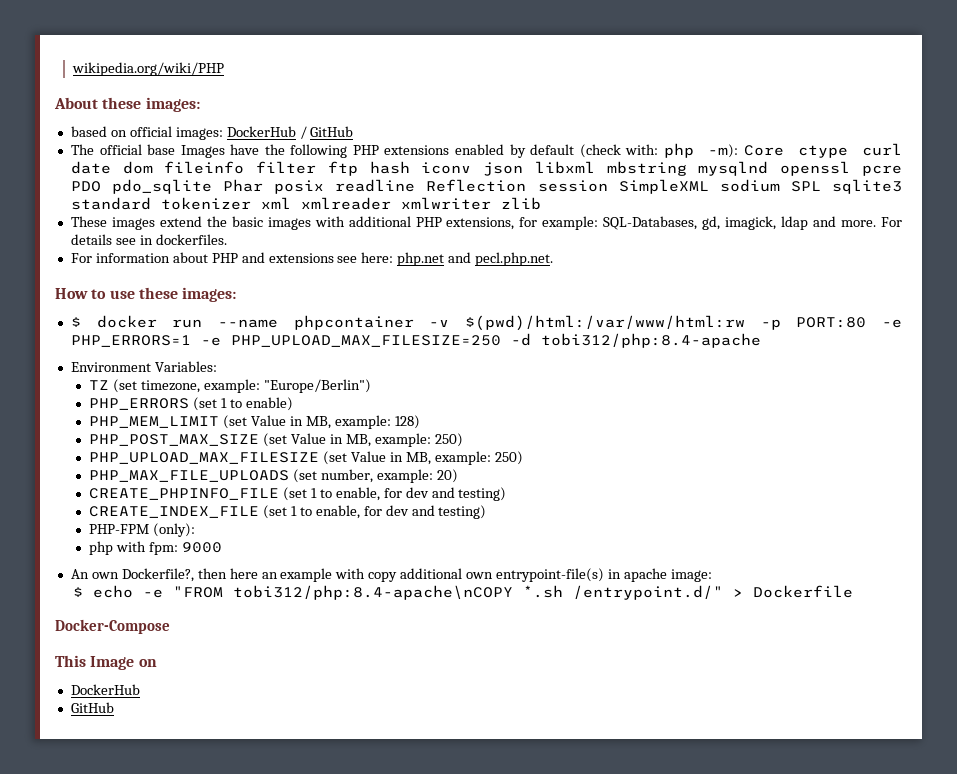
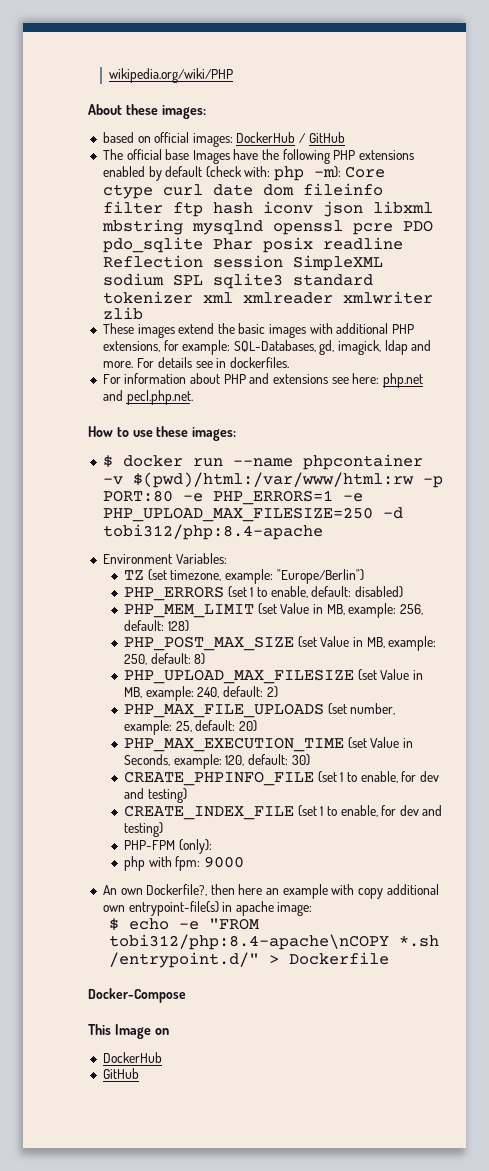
[245,397,293,411] enable) -> [270,586,403,598] enable, default: disabled)
(391, 422) none -> [399,604,423,615] [123,620,164,631] 256, default:
[434,433,463,447] 250) -> [123,653,206,665] 250, default: 8)
[494,451,523,465] 250) -> [197,686,278,698] 240, default: 2)
(433, 476) none -> [175,720,236,732] 25, default:
(458, 476) none -> [123,737,413,752] [123,754,310,769] // PHP_MAX_EXECUTION_TIME (set Value in Seconds, example: 120, default: 30)

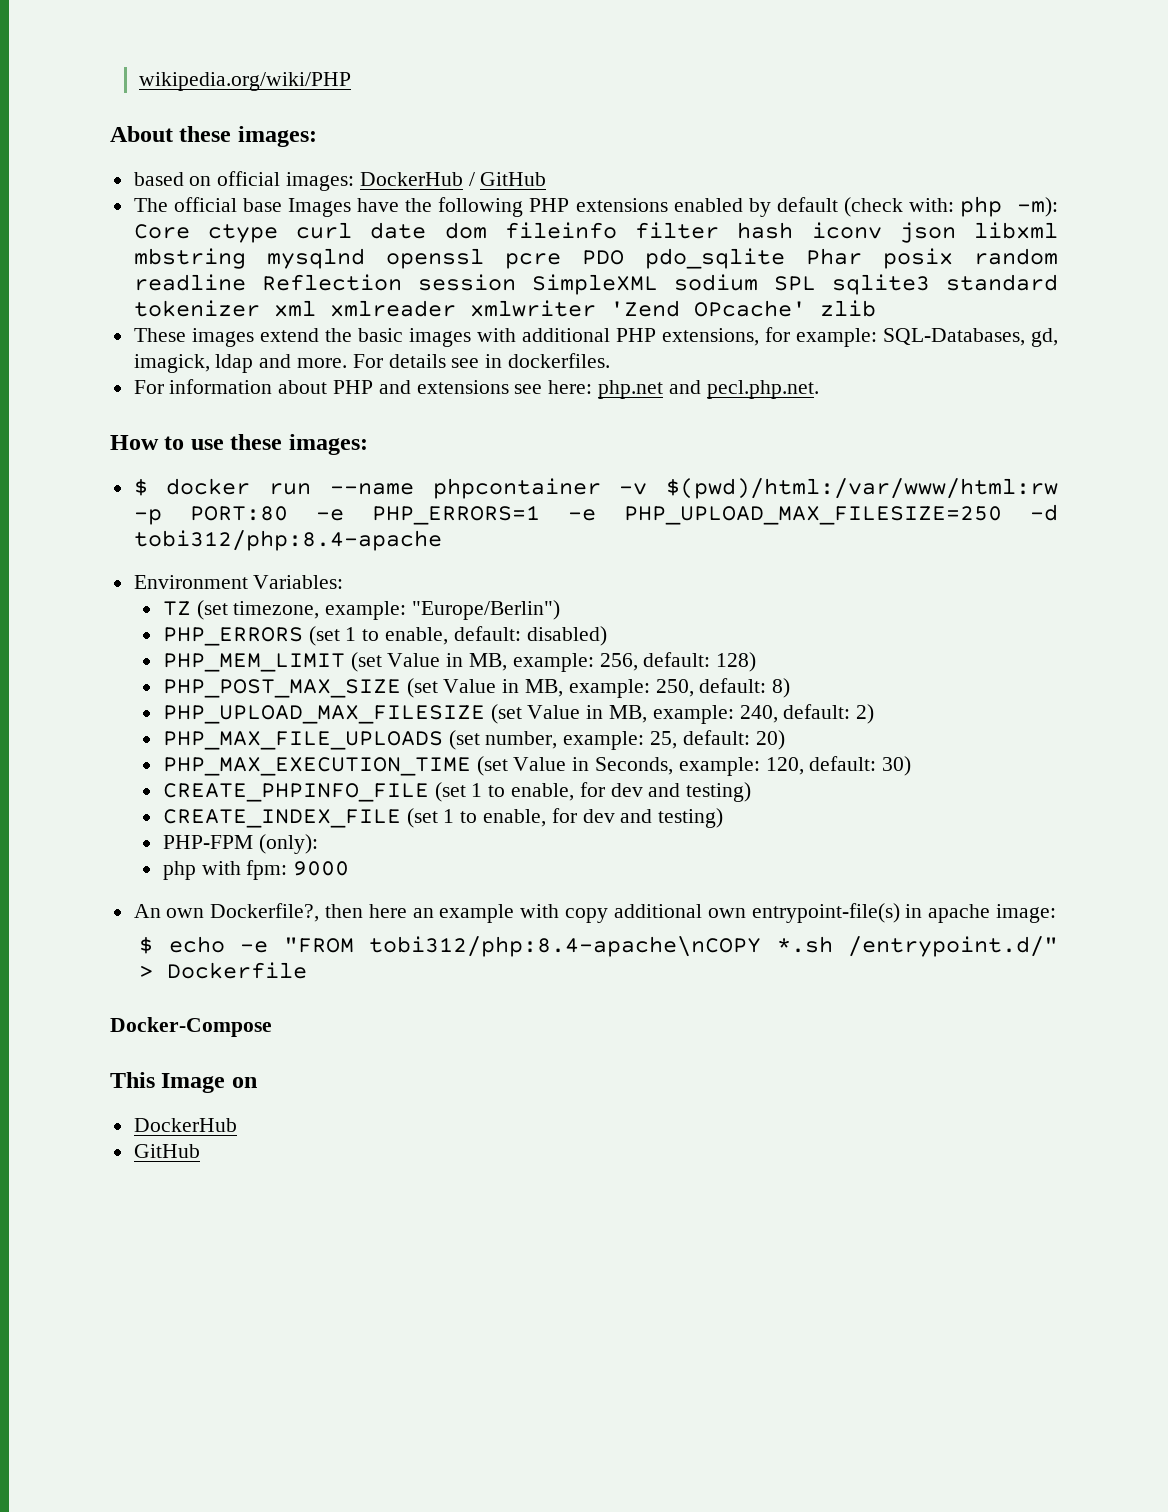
[172,202,203,217] ftp -> (720, 230) none
(313, 245) none -> [974,248,1059,265] random
(433, 297) none -> [609,300,806,317] 'Zend OPcache'

